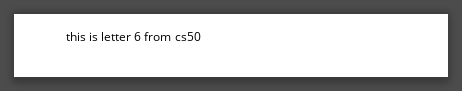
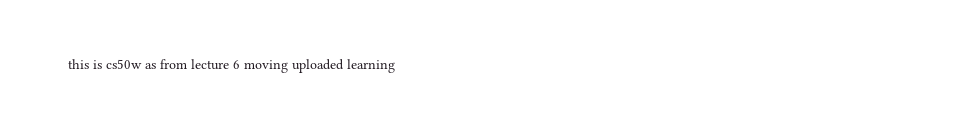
[101,32,201,41] letter 6 from cs50 -> [106,59,395,73] cs50w as from lecture 6 moving uploaded learning

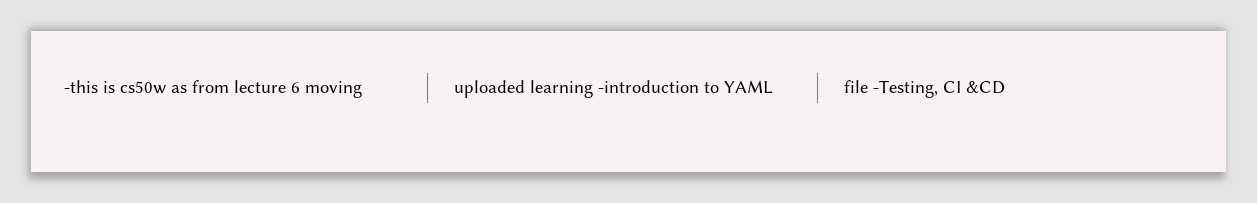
[68,59,89,69] this -> [64,80,98,93] -this
(395, 66) none -> [598,80,1005,98] -introduction to YAML file -Testing, CI &CD

